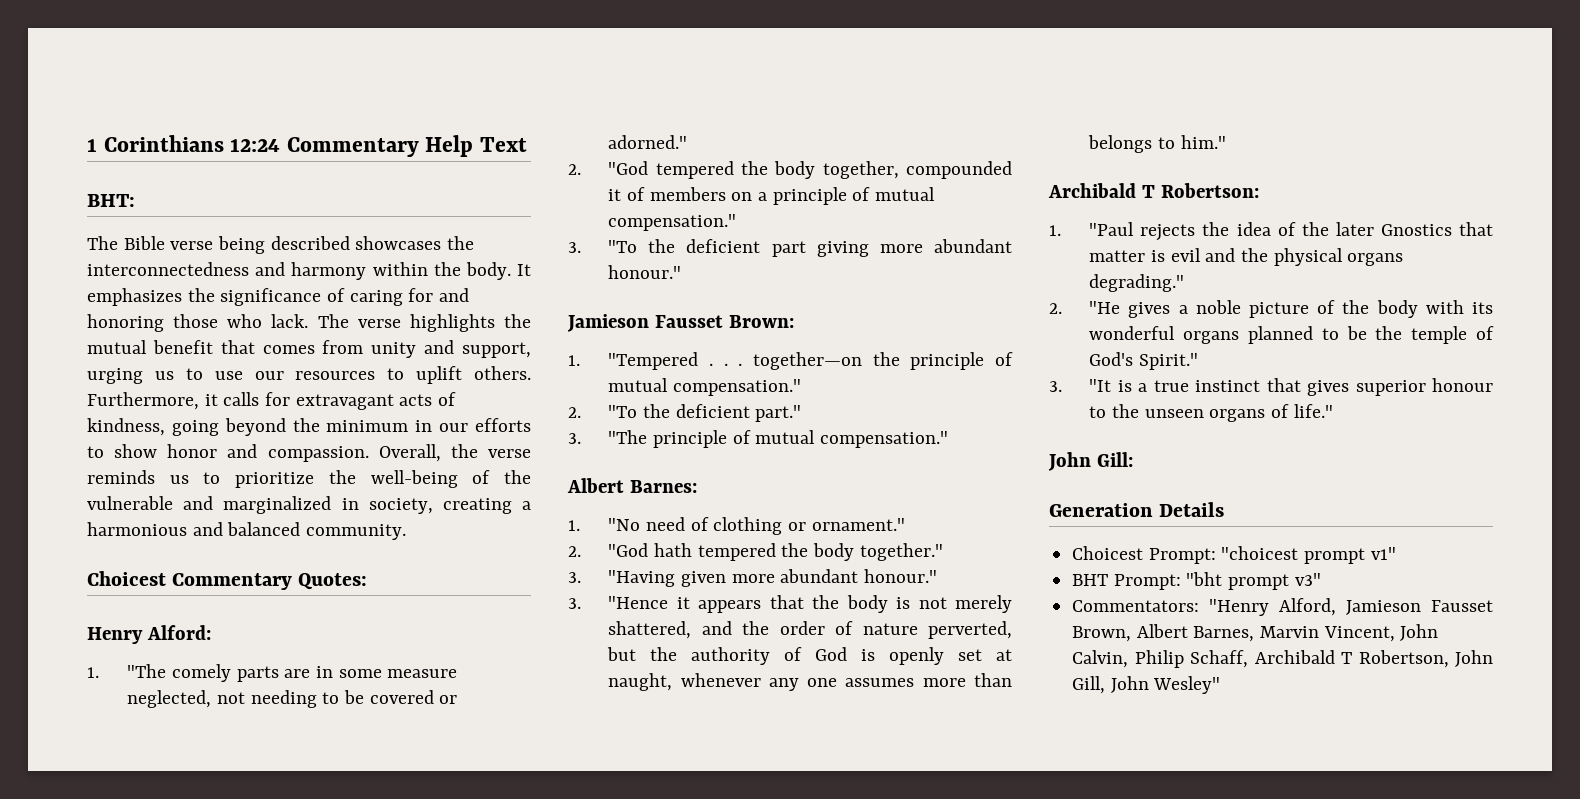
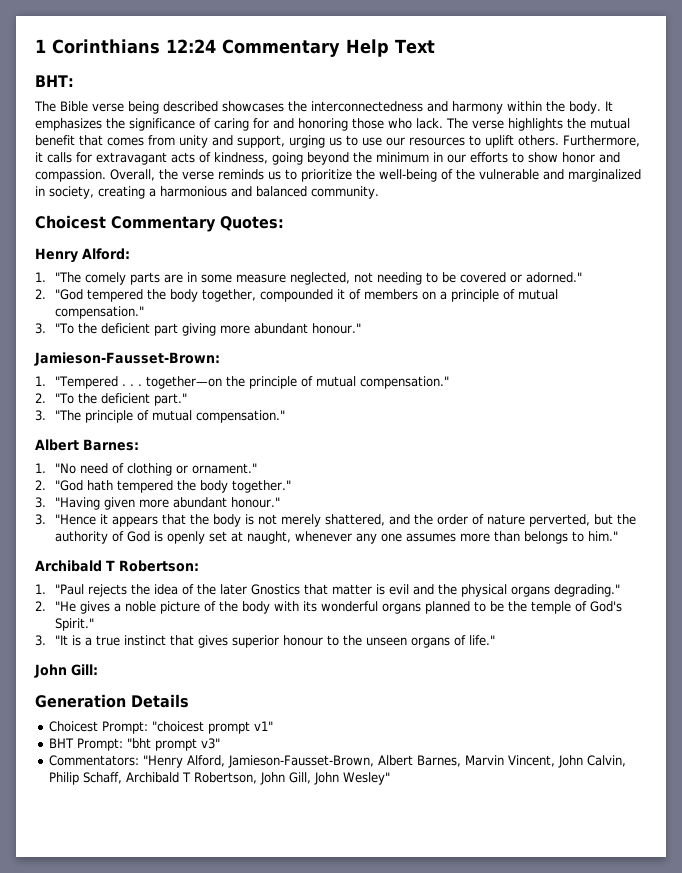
[567,314,794,332] Jamieson Fausset Brown: -> [34,352,220,366] Jamieson-Fausset-Brown:
[1346,600,1493,615] [1072,626,1132,642] Jamieson Fausset Brown, -> [227,755,374,768] Jamieson-Fausset-Brown,

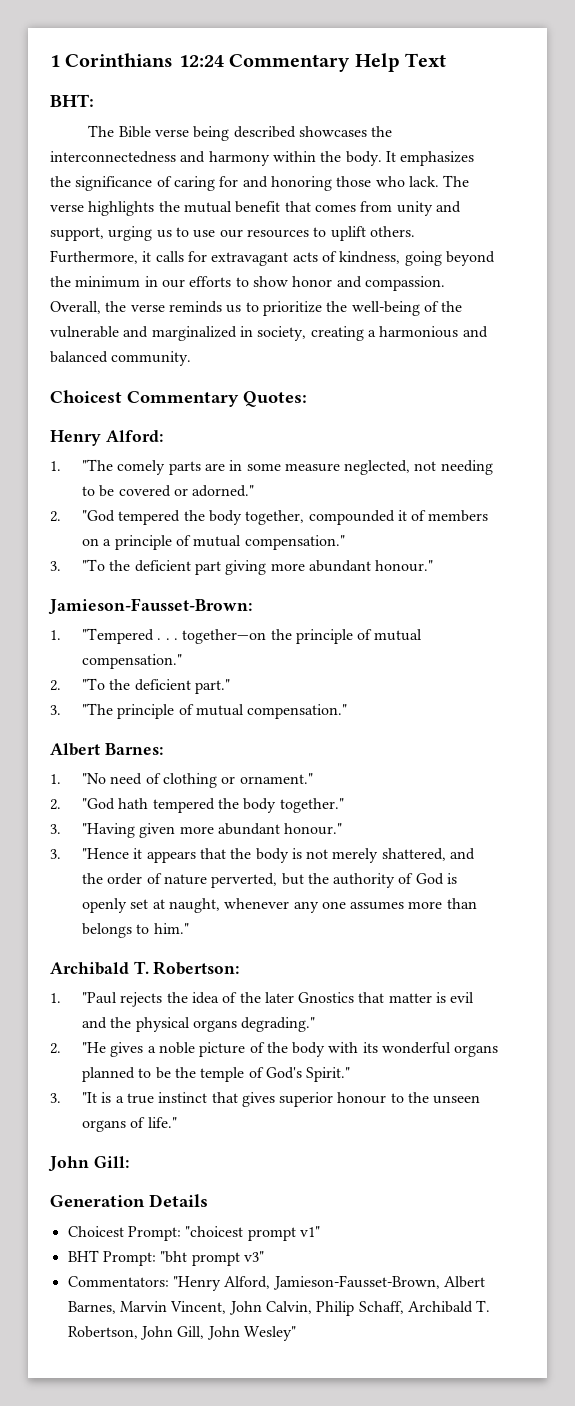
[106,560,115,571] T -> [133,961,149,974] T.
[181,772,191,782] T -> [476,1300,491,1312] T.

